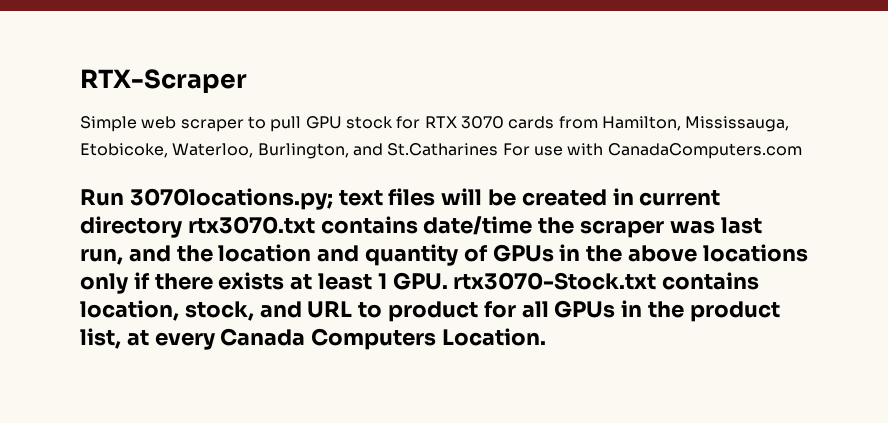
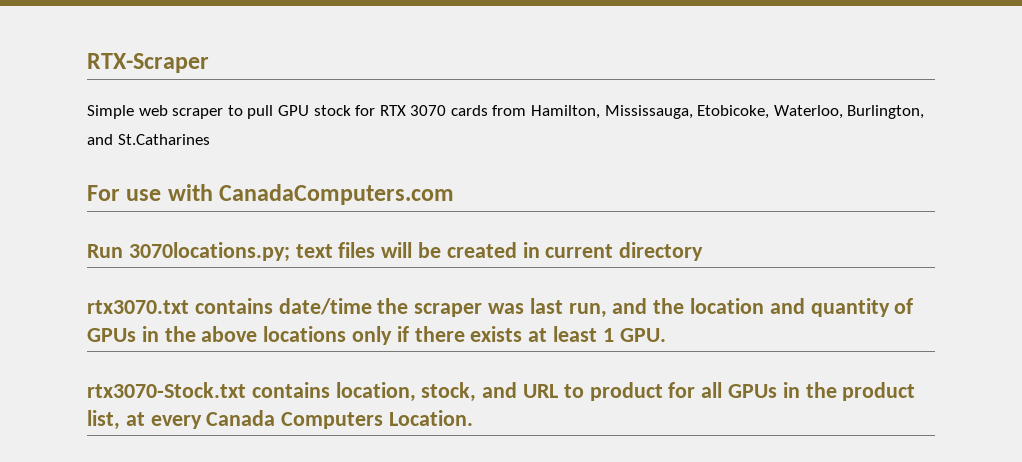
(499, 149) none -> (210, 139) //
(183, 227) none -> (704, 251) //
(448, 281) none -> (666, 335) //

